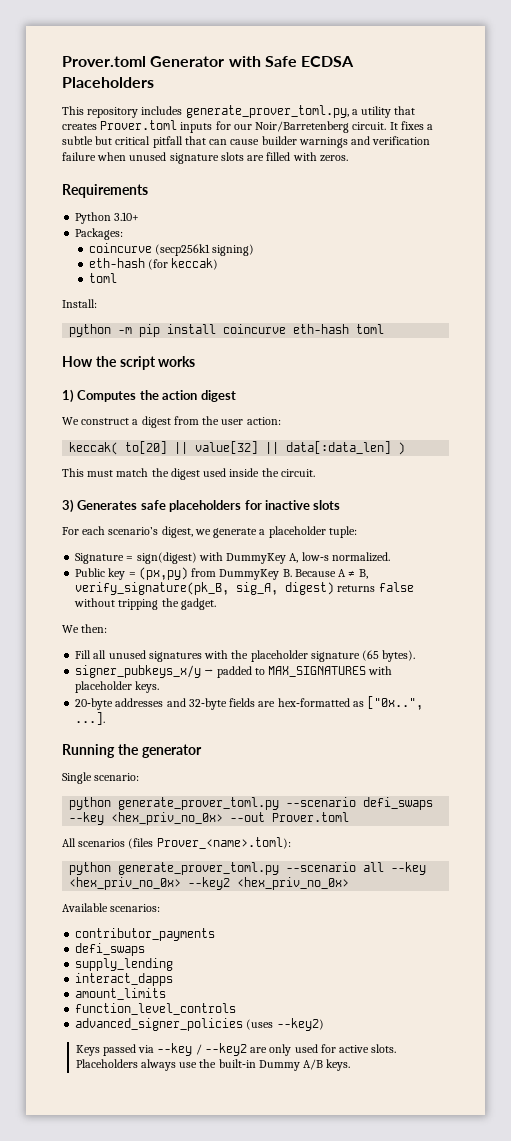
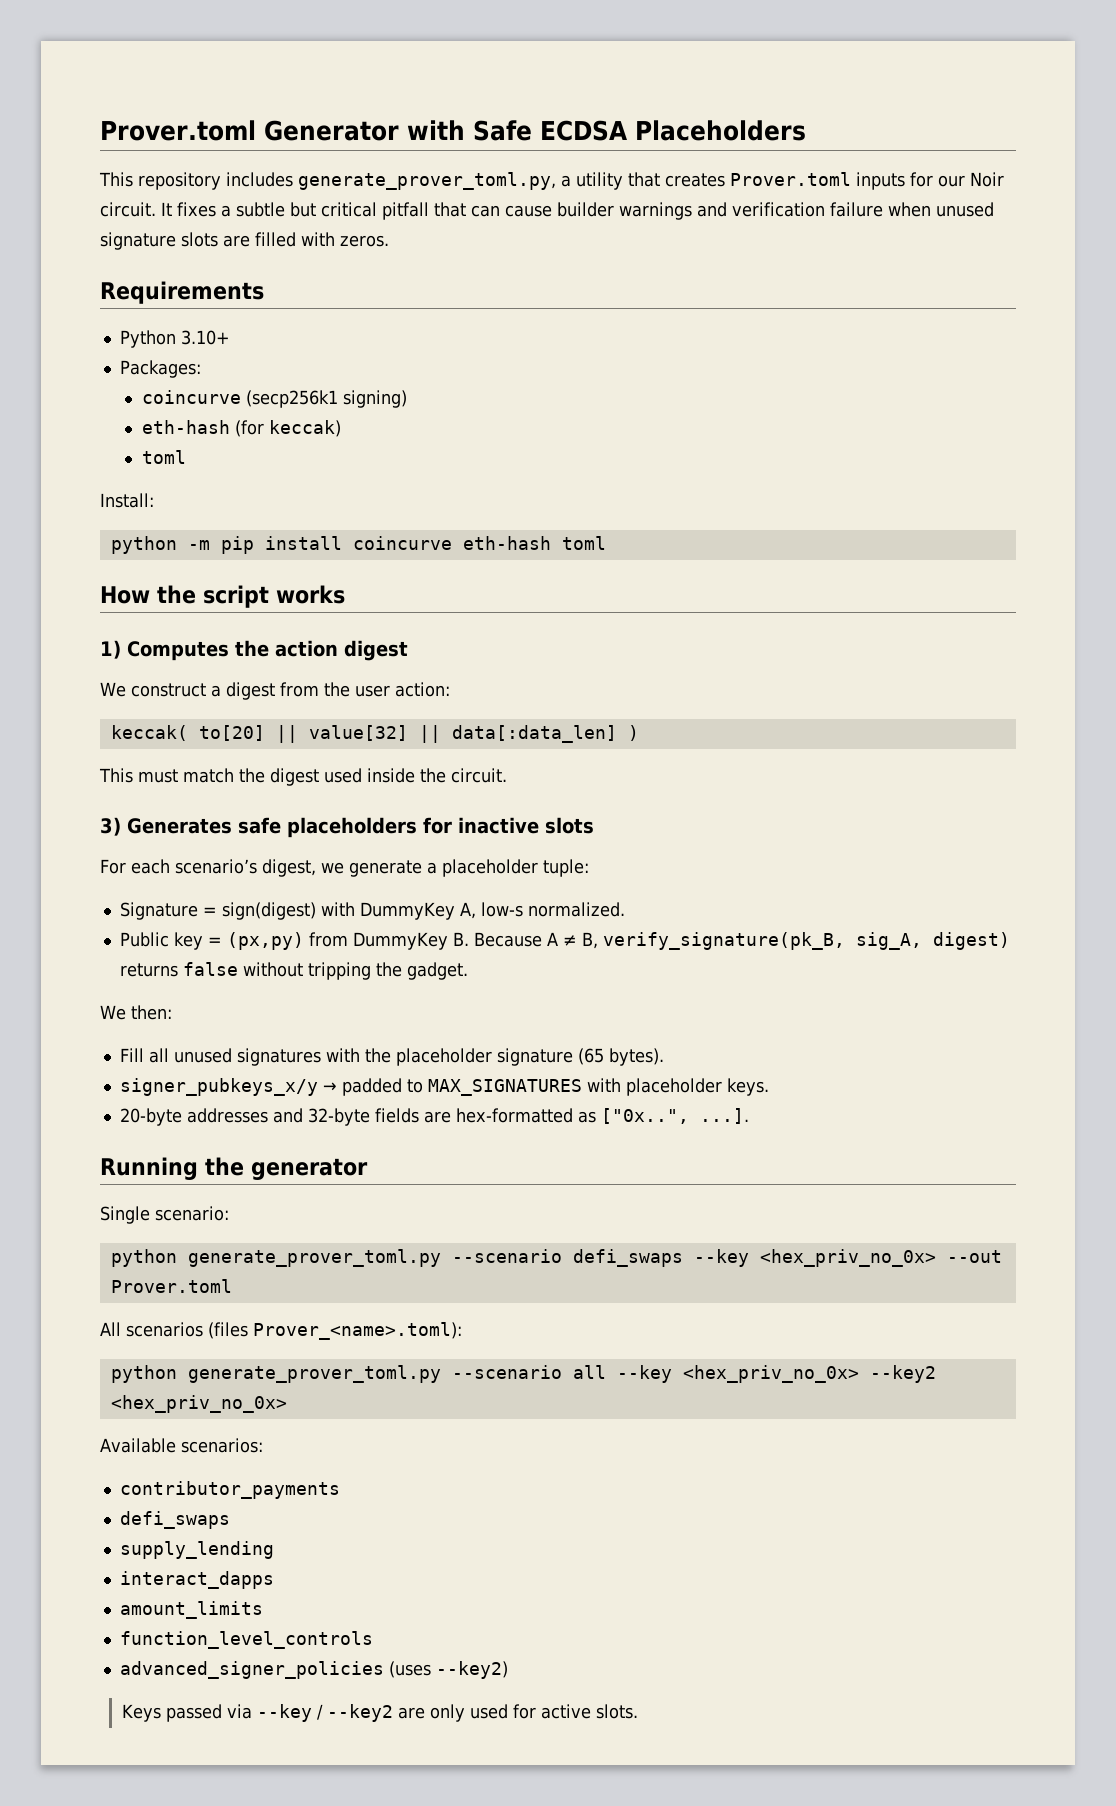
[255,121,350,133] Noir/Barretenberg -> [970,172,1004,187] Noir
[75,1059,351,1071] Placeholders always use the built‑in Dummy A/B keys. -> (638, 1711) none

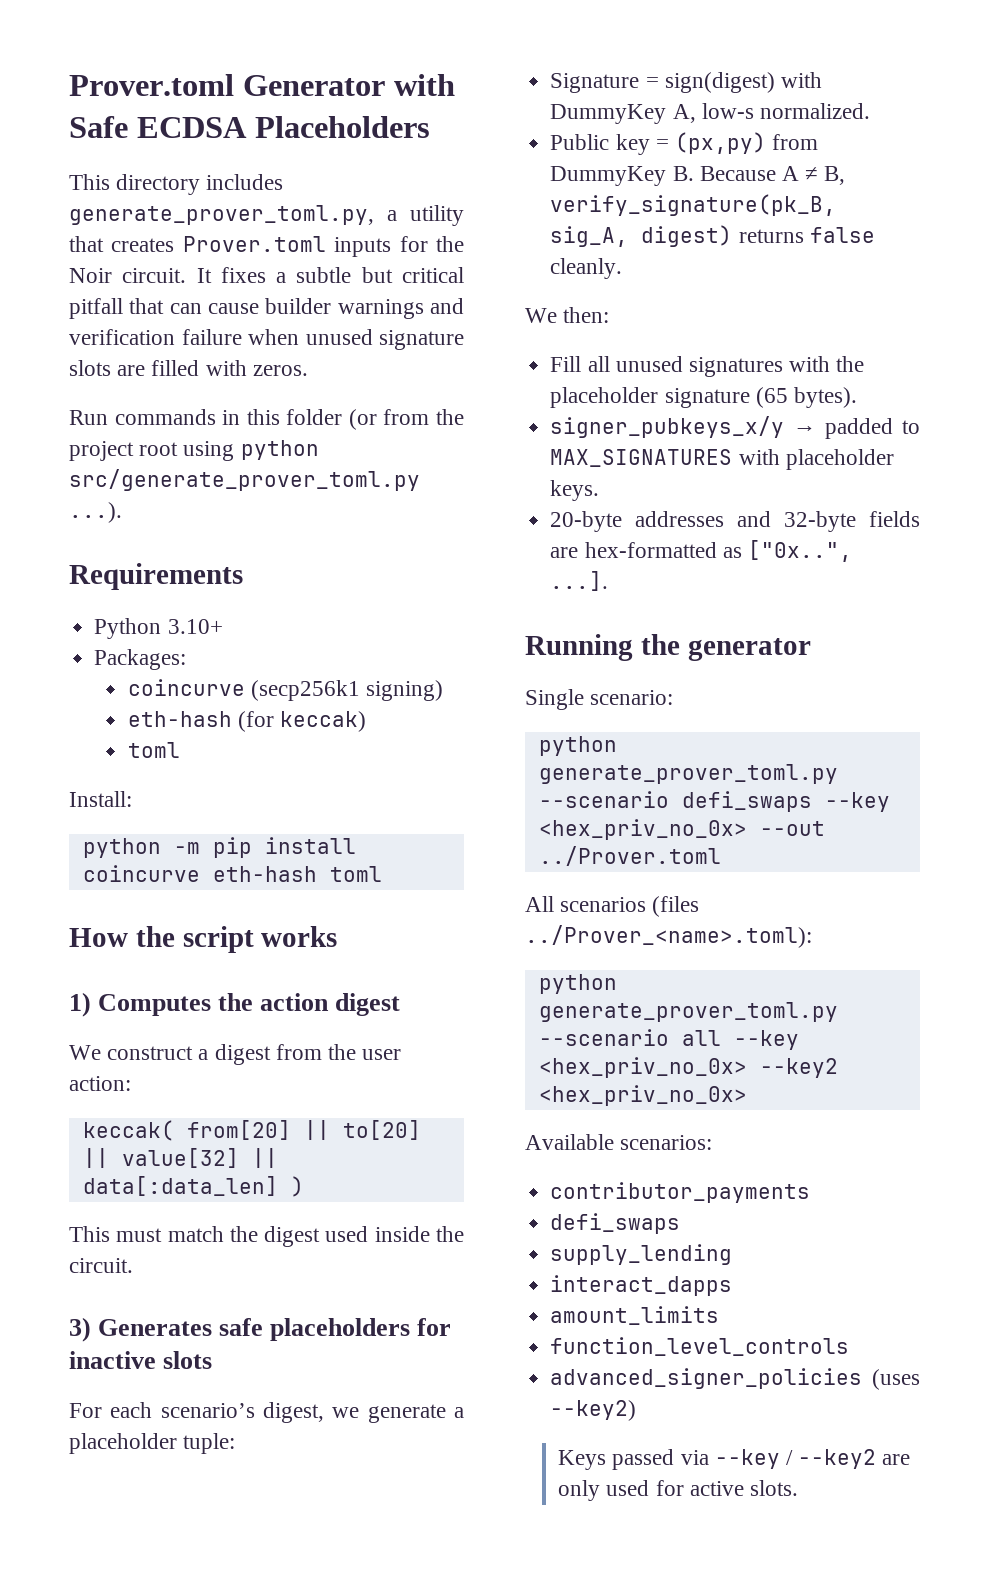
[138,172,221,190] repository -> [116,174,201,195] directory
[938,175,965,187] our -> [435,236,464,252] the
(389, 241) none -> [69,409,464,430] [69,440,319,461] [69,469,420,491] [69,502,122,523] // Run commands in this folder (or from the project root using python src/generate_prover_toml.py ...).
(188, 733) none -> [186,1120,330,1140] from[20] ||
[242,962,468,980] without tripping the gadget. -> [550,258,623,279] cleanly.
[110,1279,232,1293] Prover.toml -> [538,846,721,866] ../Prover.toml
[253,1322,462,1340] Prover_<name>.toml): -> [525,925,812,948] ../Prover_<name>.toml):

